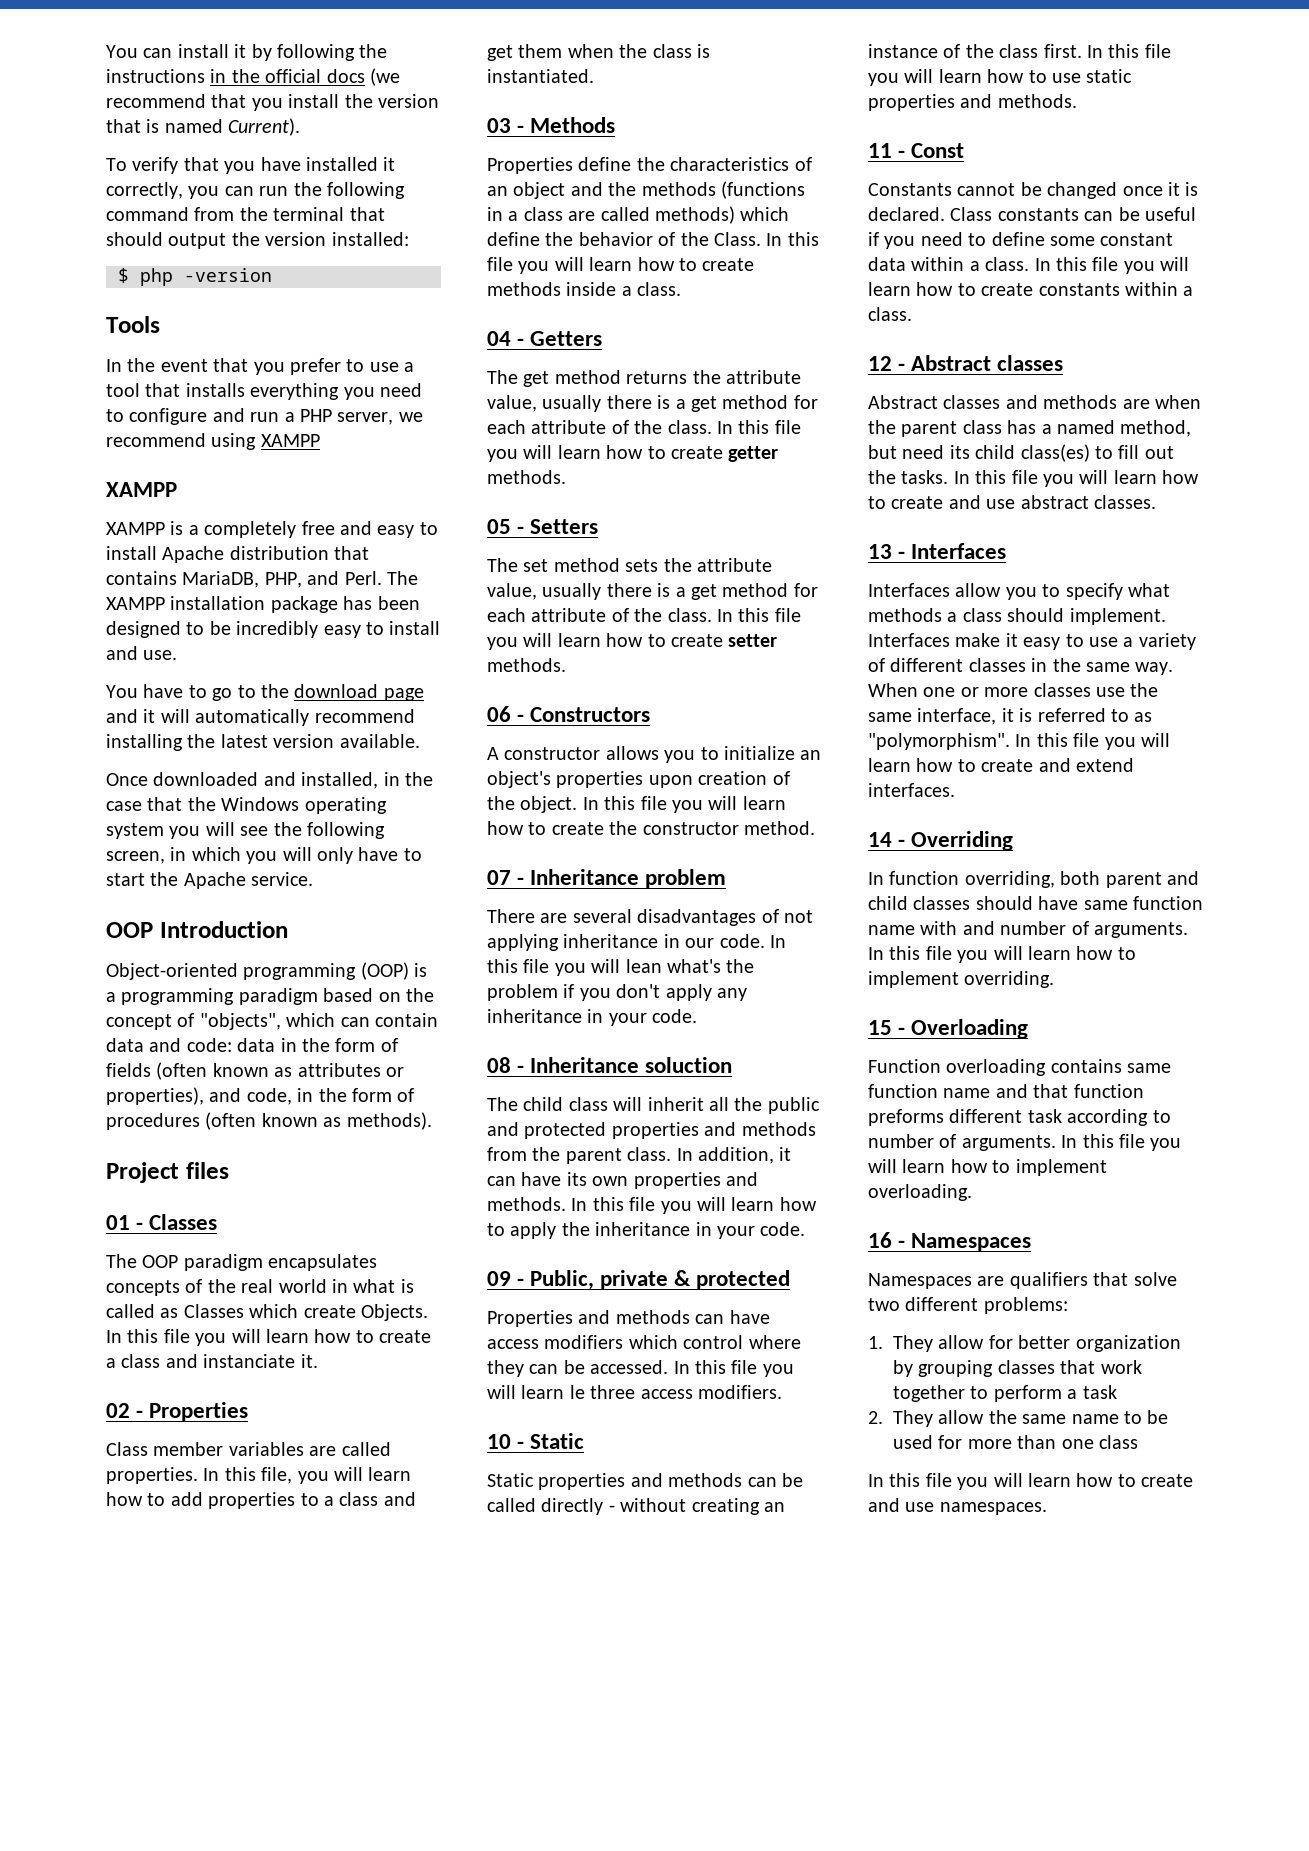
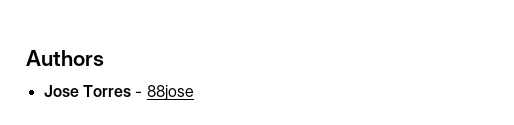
[106,44,388,61] [106,68,400,86] [106,94,439,111] [106,118,301,136] [106,157,396,174] [106,182,405,199] [106,207,385,221] [106,232,409,249] [118,268,272,286] [106,316,160,333] [106,358,415,375] [106,383,422,400] [106,408,423,425] [106,433,320,450] [106,482,177,497] [106,521,438,538] [106,546,370,563] [106,571,418,588] [106,596,420,613] [106,621,441,638] [106,646,178,660] [106,684,424,701] [106,709,415,726] [106,734,420,751] [106,772,433,789] [106,797,387,814] [106,822,385,839] [106,847,422,864] [106,872,314,889] [106,921,288,938] [106,962,428,980] [106,988,434,1005] [106,1013,438,1030] [106,1038,398,1052] [106,1062,404,1080] [106,1087,415,1105] [106,1112,432,1130] [106,1162,229,1183] [106,1214,218,1230] [106,1254,378,1271] [106,1279,414,1296] [106,1304,428,1321] [106,1329,432,1346] [106,1354,318,1368] [106,1402,249,1422] [106,1442,391,1456] [106,1467,412,1484] [106,1492,416,1509] [487,44,710,61] [487,69,594,83] [487,117,616,133] [487,157,812,174] [487,181,805,199] [487,206,790,224] [487,232,819,246] [487,257,755,274] [487,282,682,296] [487,331,603,346] [487,370,801,387] [487,395,818,412] [487,420,801,434] [487,445,779,462] [487,470,566,484] [487,519,599,534] [487,558,772,572] [487,583,818,600] [487,608,801,622] [487,633,778,650] [487,658,566,672] [487,706,651,722] [487,746,822,763] [487,771,790,788] [487,796,786,813] [487,821,815,835] [487,869,727,889] [487,909,813,926] [487,934,786,951] [487,959,755,976] [487,984,747,1001] [487,1009,698,1026] [487,1057,733,1073] [487,1097,820,1114] [487,1122,816,1139] [487,1147,792,1164] [487,1172,758,1189] [487,1197,817,1214] [487,1222,806,1239] [487,1270,791,1290] [487,1310,770,1327] [487,1335,801,1349] [487,1360,794,1377] [487,1385,782,1399] [487,1433,585,1449] [487,1473,803,1490] [487,1498,785,1515] [868,44,1171,58] [868,69,1133,86] [868,94,1077,111] [868,143,965,158] [868,182,1199,199] [868,207,1196,221] [868,232,1174,249] [868,257,1190,274] [868,282,1194,296] [868,307,912,321] [868,355,1064,371] [868,395,1201,409] [868,420,1192,437] [868,444,1174,462] [868,470,1200,487] [868,495,1156,509] [868,543,1007,559] [868,583,1170,600] [868,608,1166,625] [868,633,1196,650] [868,658,1174,675] [868,683,1159,697] [868,708,1153,725] [868,733,1170,750] [868,758,1134,772] [868,783,955,797] [868,831,1014,851] [868,871,1199,888] [868,896,1203,910] [868,921,1188,938] [868,946,1136,963] [868,971,1055,988] [868,1019,1029,1039] [868,1059,1172,1076] [868,1084,1144,1098] [868,1109,1171,1126] [868,1134,1182,1151] [868,1159,1107,1176] [868,1184,972,1201] [868,1232,1032,1252] [868,1272,1177,1289] [868,1297,1068,1314] [868,1335,1181,1352] [893,1360,1142,1377] [893,1385,1117,1402] [868,1410,1169,1427] [893,1435,1138,1449] [868,1473,1194,1490] [868,1498,1047,1515] You can install it by following the instructions in the official docs (we recommend that you install the version that is named Current). // To verify that you have installed it correctly, you can run the following command from the terminal that should output the version installed: // $ php -version // Tools // In the event that you prefer to use a tool that installs everything you need to configure and run a PHP server, we recommend using XAMPP // XAMPP // XAMPP is a completely free and easy to install Apache distribution that contains MariaDB, PHP, and Perl. The XAMPP installation package has been designed to be incredibly easy to install and use. // You have to go to the download page and it will automatically recommend installing the latest version available. // Once downloaded and installed, in the case that the Windows operating system you will see the following screen, in which you will only have to start the Apache service. // OOP Introduction // Object-oriented programming (OOP) is a programming paradigm based on the concept of "objects", which can contain data and code: data in the form of fields (often known as attributes or properties), and code, in the form of procedures (often known as methods). // Project files // 01 - Classes // The OOP paradigm encapsulates concepts of the real world in what is called as Classes which create Objects. In this file you will learn how to create a class and instanciate it. // 02 - Properties // Class member variables are called properties. In this file, you will learn how to add properties to a class and get them when the class is instantiated. // 03 - Methods // Properties define the characteristics of an object and the methods (functions in a class are called methods) which define the behavior of the Class. In this file you will learn how to create methods inside a class. // 04 - Getters // The get method returns the attribute value, usually there is a get method for each attribute of the class. In this file you will learn how to create getter methods. // 05 - Setters // The set method sets the attribute value, usually there is a get method for each attribute of the class. In this file you will learn how to create setter methods. // 06 - Constructors // A constructor allows you to initialize an object's properties upon creation of the object. In this file you will learn how to create the constructor method. // 07 - Inheritance problem // There are several disadvantages of not applying inheritance in our code. In this file you will lean what's the problem if you don't apply any inheritance in your code. // 08 - Inheritance soluction // The child class will inherit all the public and protected properties and methods from the parent class. In addition, it can have its own properties and methods. In this file you will learn how to apply the inheritance in your code. // 09 - Public, private & protected // Properties and methods can have access modifiers which control where they can be accessed. In this file you will learn le three access modifiers. // 10 - Static // Static properties and methods can be called directly - without creating an instance of the class first. In this file you will learn how to use static properties and methods. // 11 - Const // Constants cannot be changed once it is declared. Class constants can be useful if you need to define some constant data within a class. In this file you will learn how to create constants within a class. // 12 - Abstract classes // Abstract classes and methods are when the parent class has a named method, but need its child class(es) to fill out the tasks. In this file you will learn how to create and use abstract classes. // 13 - Interfaces // Interfaces allow you to specify what methods a class should implement. Interfaces make it easy to use a variety of different classes in the same way. When one or more classes use the same interface, it is referred to as "polymorphism". In this file you will learn how to create and extend interfaces. // 14 - Overriding // In function overriding, both parent and child classes should have same function name with and number of arguments. In this file you will learn how to implement overriding. // 15 - Overloading // Function overloading contains same function name and that function preforms different task according to number of arguments. In this file you will learn how to implement overloading. // 16 - Namespaces // Namespaces are qualifiers that solve two different problems: // 1. They allow for better organization by grouping classes that work together to perform a task // 2. They allow the same name to be used for more than one class // In this file you will learn how to create and use namespaces. -> [26,50,104,66] [43,85,194,101] Authors // Jose Torres - 88jose

